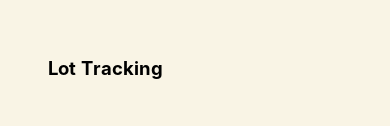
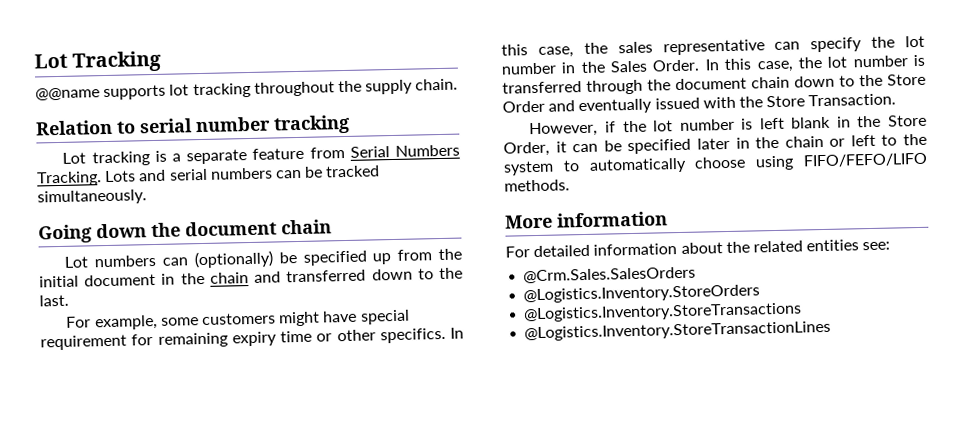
(163, 70) none -> [35,78,459,101] [35,114,350,136] [62,144,460,167] [37,165,381,187] [37,189,147,206] [38,219,332,244] [64,248,462,269] [39,267,464,288] [39,294,69,307] [66,309,410,331] [40,327,464,351] [501,35,925,58] [501,54,925,75] [502,73,926,95] [502,93,897,115] [529,114,927,138] [503,133,927,157] [503,152,928,176] [504,179,570,192] [505,211,668,229] [505,239,891,258] [523,266,697,284] [523,284,761,304] [523,302,803,323] [524,320,832,342] // @@name supports lot tracking throughout the supply chain. // Relation to serial number tracking // Lot tracking is a separate feature from Serial Numbers Tracking. Lots and serial numbers can be tracked simultaneously. // Going down the document chain // Lot numbers can (optionally) be specified up from the initial document in the chain and transferred down to the last. // For example, some customers might have special requirement for remaining expiry time or other specifics. In this case, the sales representative can specify the lot number in the Sales Order. In this case, the lot number is transferred through the document chain down to the Store Order and eventually issued with the Store Transaction. // However, if the lot number is left blank in the Store Order, it can be specified later in the chain or left to the system to automatically choose using FIFO/FEFO/LIFO methods. // More information // For detailed information about the related entities see: // @Crm.Sales.SalesOrders // @Logistics.Inventory.StoreOrders // @Logistics.Inventory.StoreTransactions // @Logistics.Inventory.StoreTransactionLines

